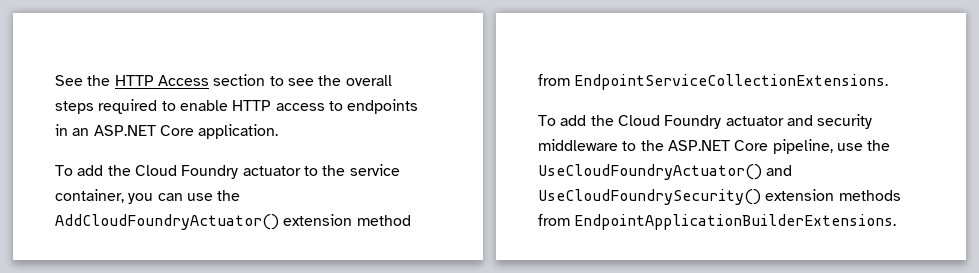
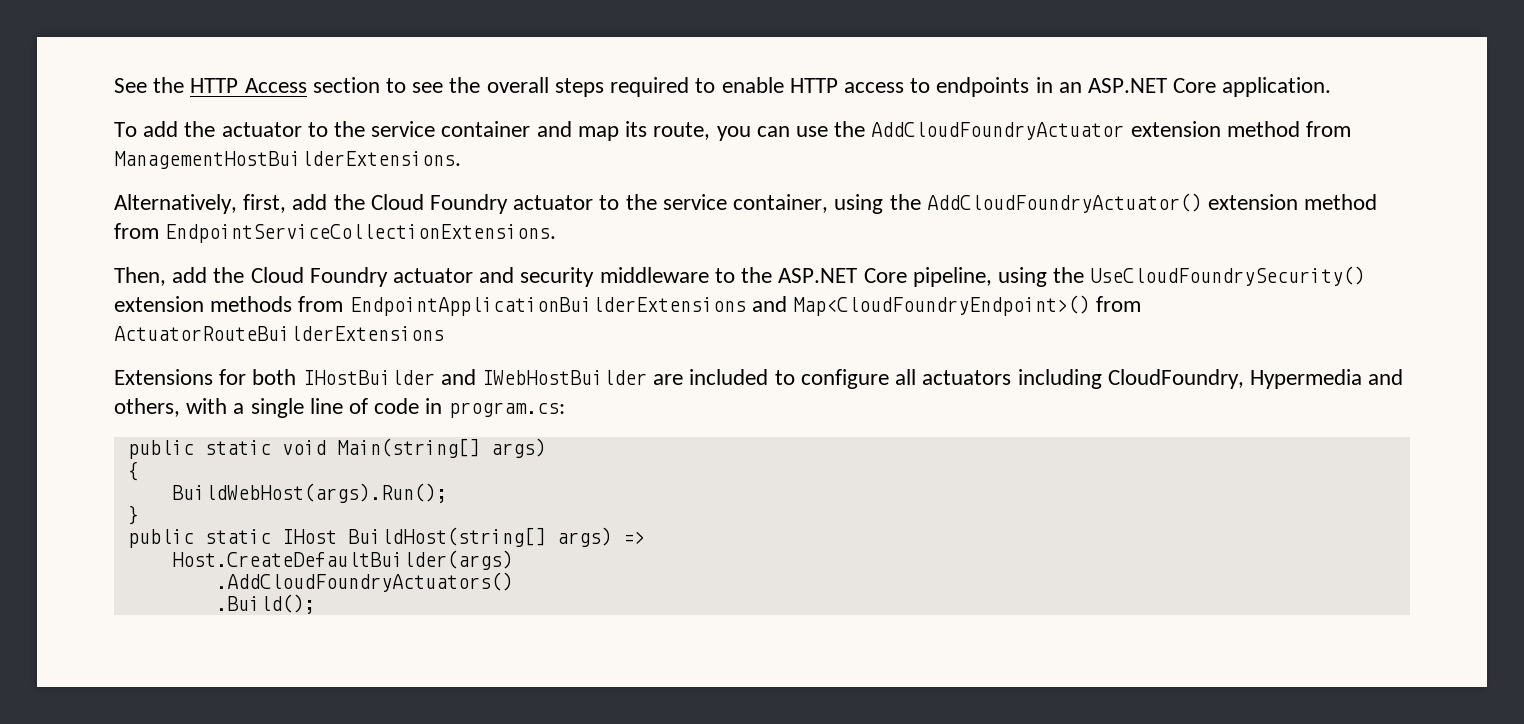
(131, 170) none -> [221,121,1351,141] [114,151,461,169] [114,194,365,214] actuator to the service container and map its route, you can use the AddCloudFoundryActuator extension method from ManagementHostBuilderExtensions. // Alternatively, first, add the
[128,193,213,204] you can use -> [834,194,884,214] using
[538,115,556,126] To -> [114,267,166,286] Then,
[836,140,891,151] [538,164,793,180] [538,189,901,205] [538,214,897,230] use the UseCloudFoundryActuator() and UseCloudFoundrySecurity() extension methods from EndpointApplicationBuilderExtensions. -> [997,266,1366,287] [114,295,1142,316] [114,326,444,341] [114,369,1404,389] [114,398,565,418] [127,438,546,459] [127,461,139,481] [171,483,447,503] [127,505,139,525] [127,527,645,548] [171,550,513,570] [215,572,513,592] [215,594,315,614] using the UseCloudFoundrySecurity() extension methods from EndpointApplicationBuilderExtensions and Map<CloudFoundryEndpoint>() from ActuatorRouteBuilderExtensions // Extensions for both IHostBuilder and IWebHostBuilder are included to configure all actuators including CloudFoundry, Hypermedia and others, with a single line of code in program.cs: // public static void Main(string[] args) // { // BuildWebHost(args).Run(); // } // public static IHost BuildHost(string[] args) => // Host.CreateDefaultBuilder(args) // .AddCloudFoundryActuators() // .Build();

